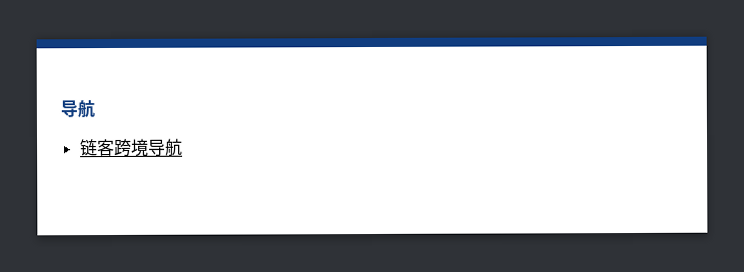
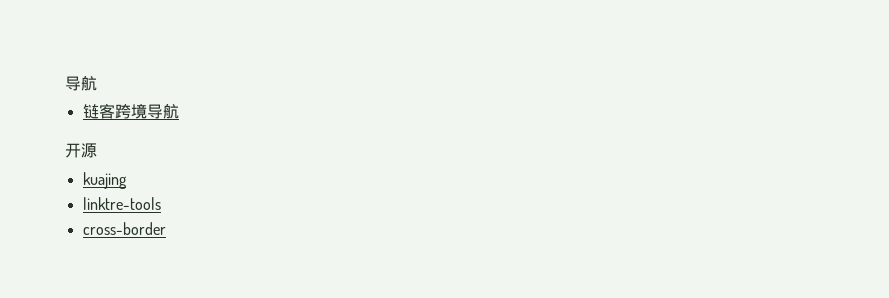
(183, 147) none -> [65,143,97,158] [82,172,127,189] [82,197,161,210] [82,222,166,235] // 开源 // kuajing // linktre-tools // cross-border

